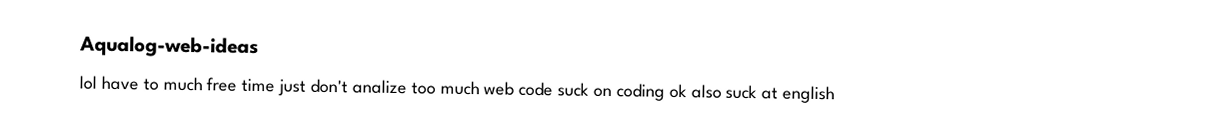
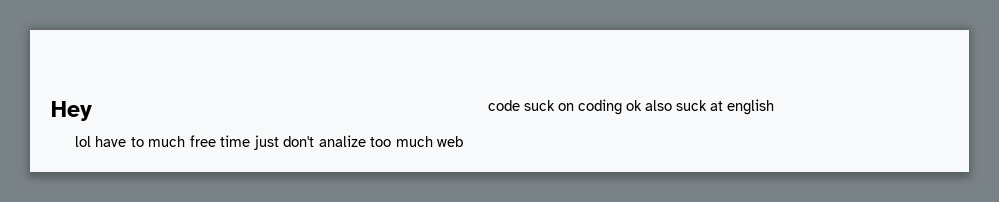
[79,35,259,58] Aqualog-web-ideas -> [51,101,92,121] Hey

